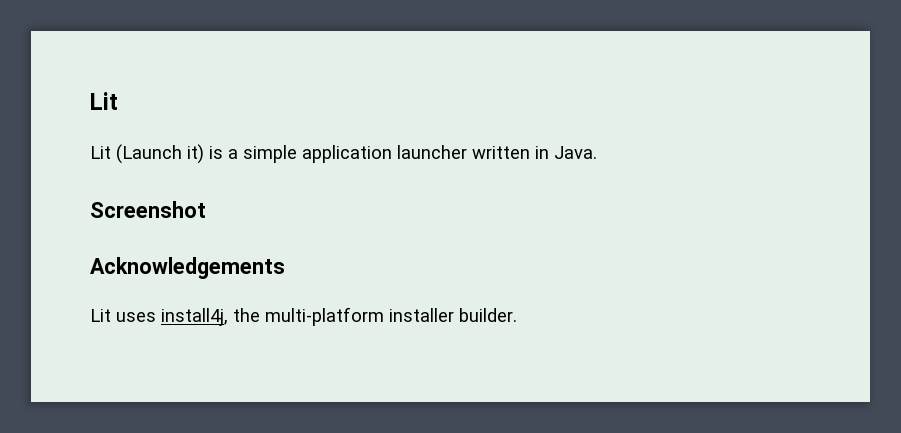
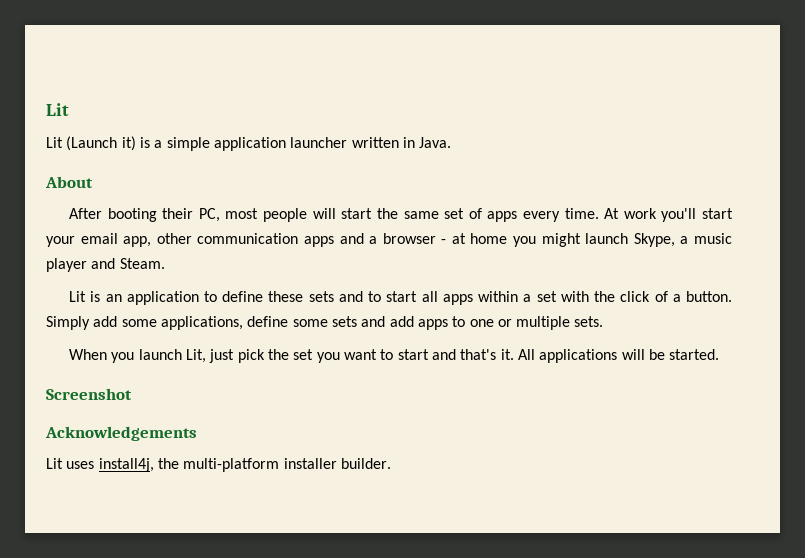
(597, 152) none -> [45,176,93,188] [69,208,734,222] [46,233,732,247] [46,258,165,272] [69,291,732,305] [46,316,604,330] [69,349,720,363] // About // After booting their PC, most people will start the same set of apps every time. At work you'll start your email app, other communication apps and a browser - at home you might launch Skype, a music player and Steam. // Lit is an application to define these sets and to start all apps within a set with the click of a button. Simply add some applications, define some sets and add apps to one or multiple sets. // When you launch Lit, just pick the set you want to start and that's it. All applications will be started.

